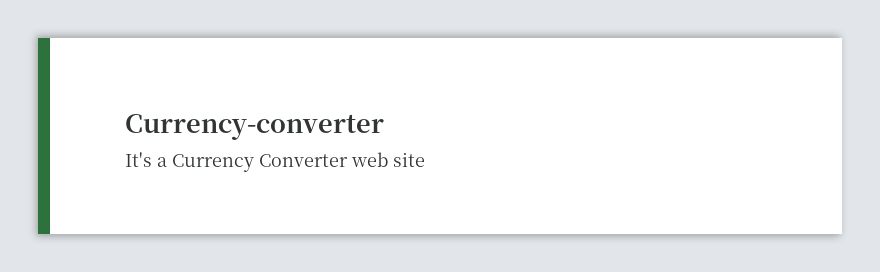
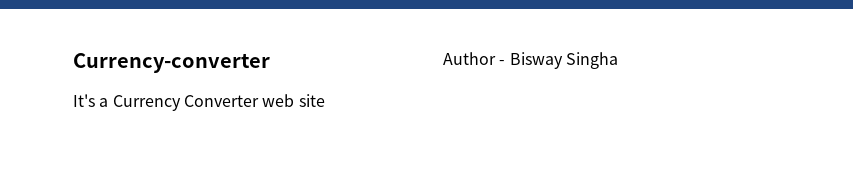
(425, 159) none -> [443,52,618,69] // Author - Bisway Singha

